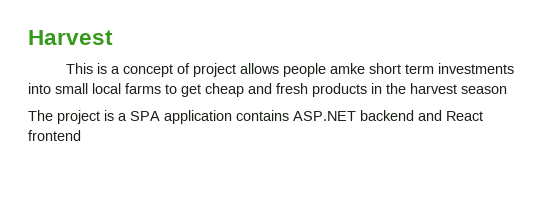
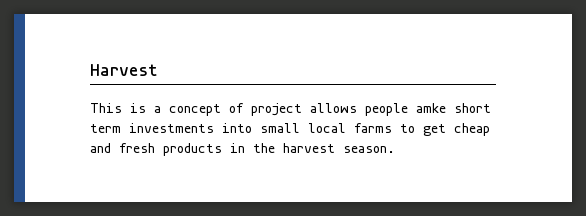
[461,86,507,94] [28,110,483,124] [28,130,81,141] season // The project is a SPA application contains ASP.NET backend and React frontend -> [343,146,395,153] season.

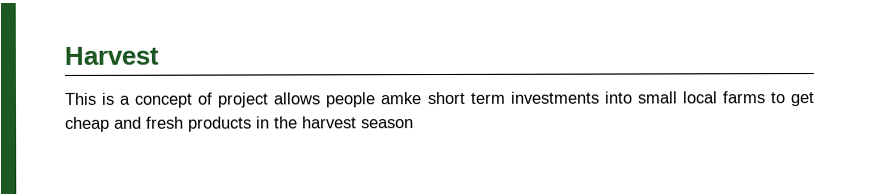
[343,146,395,153] season. -> [361,119,414,129] season

